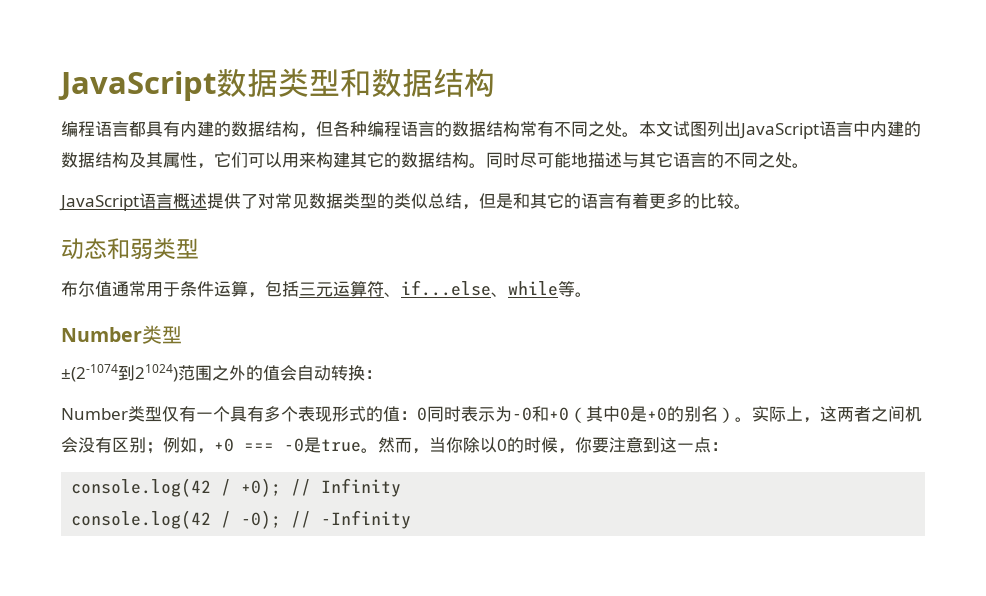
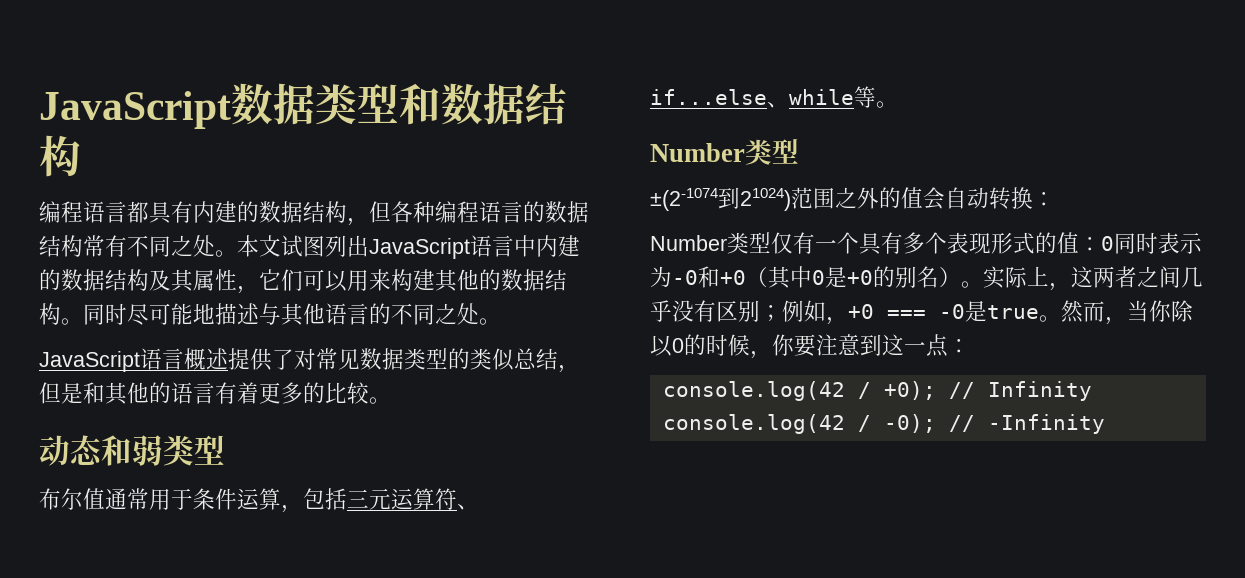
[367,152,384,167] 它 -> [457,269,479,291] 他
[656,152,673,167] 它 -> [303,303,325,325] 他
[547,193,564,208] 它 -> [127,382,149,404] 他
[905,406,922,422] [61,437,78,453] 机会 -> [1181,267,1203,288] [650,300,672,322] 几乎

